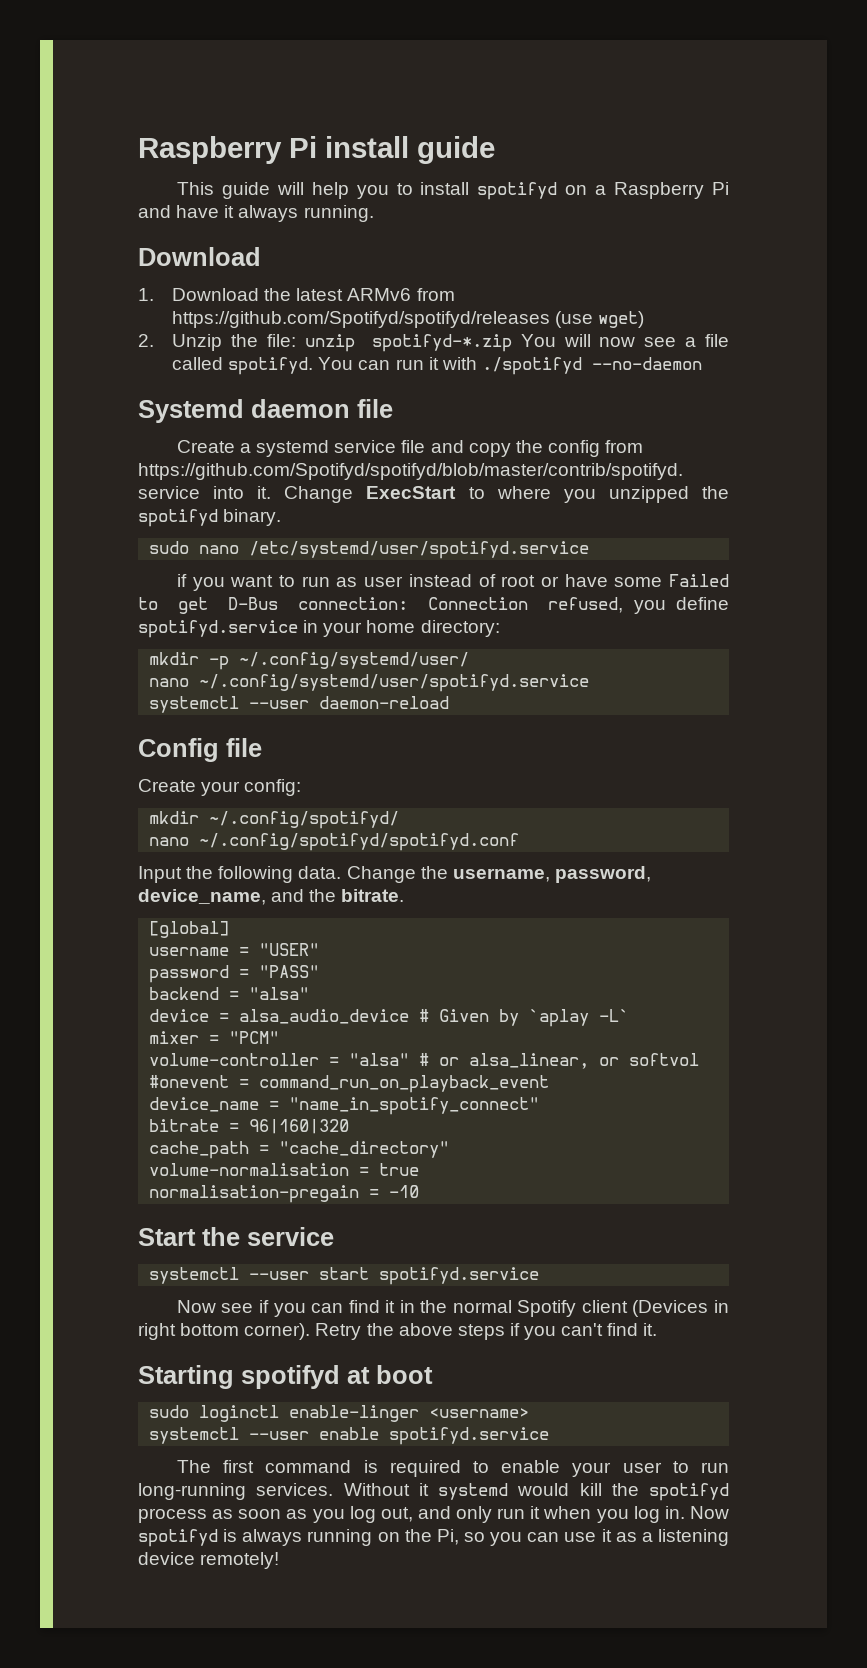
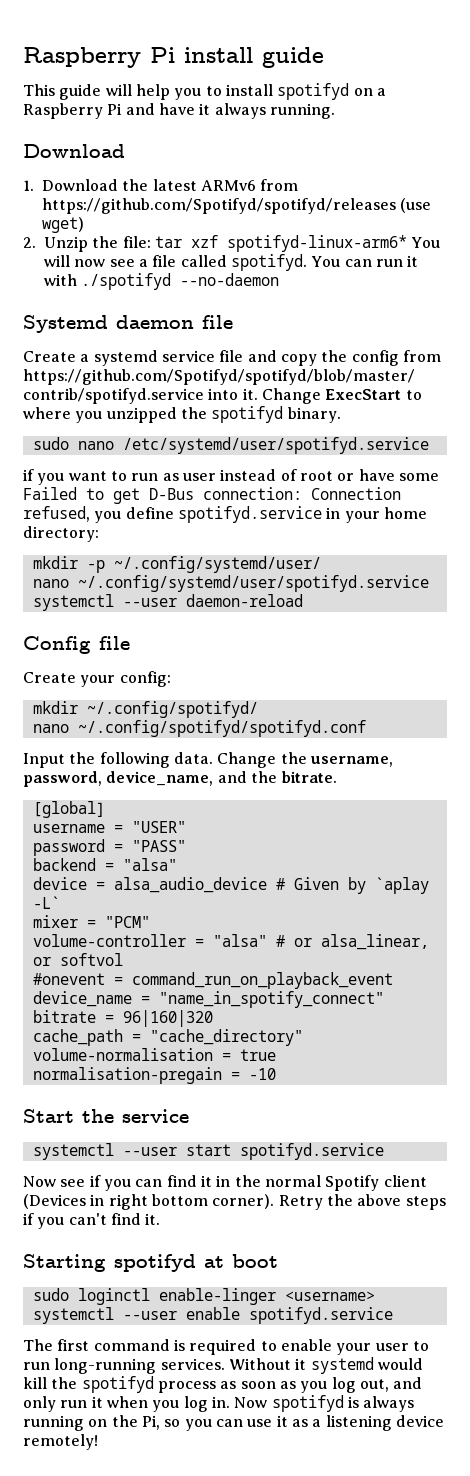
[304,334,512,352] unzip spotifyd-*.zip -> [154,235,407,252] tar xzf spotifyd-linux-arm6*

